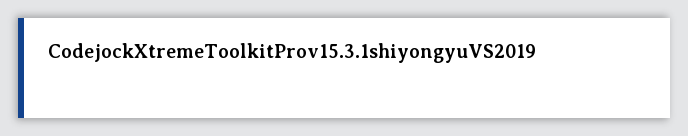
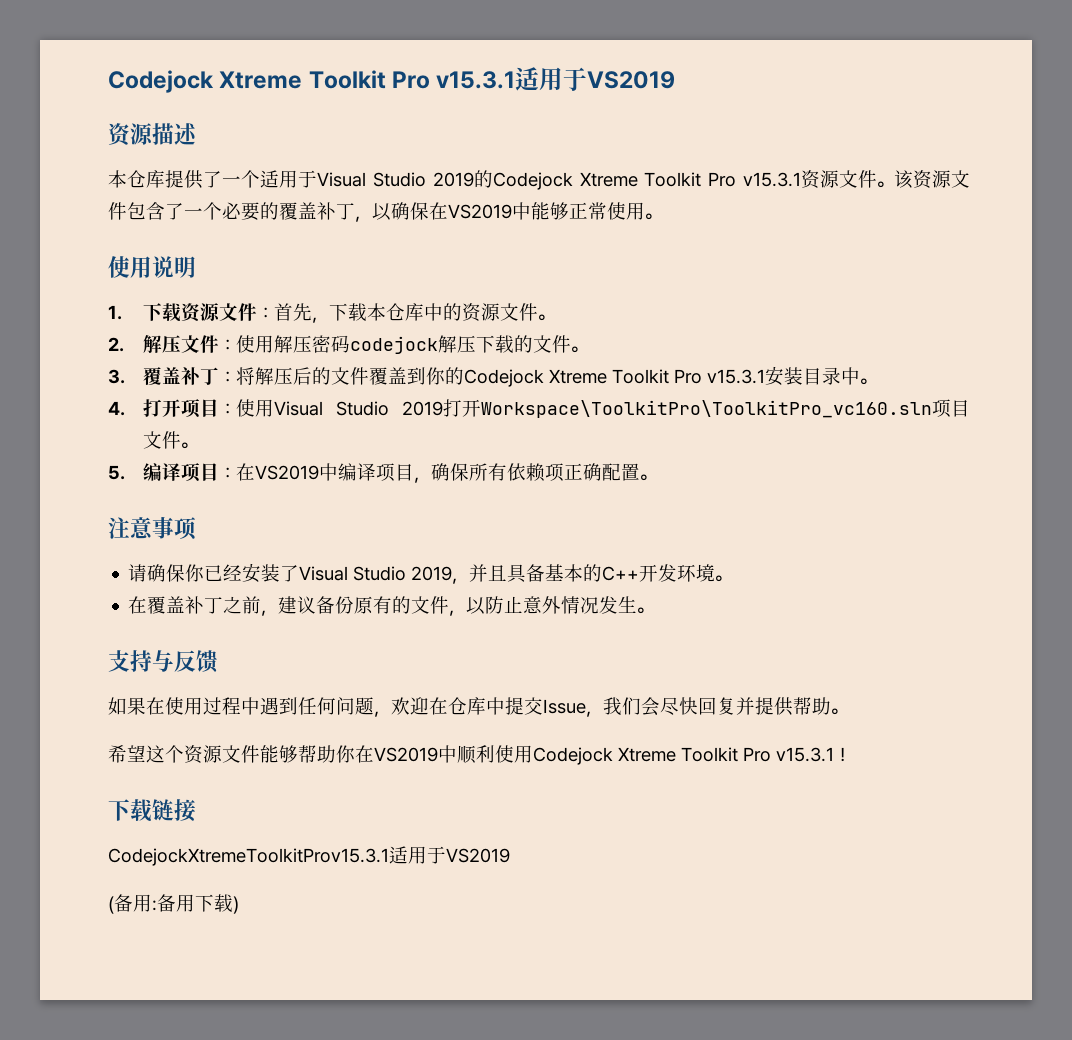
[48,43,536,63] CodejockXtremeToolkitProv15.3.1shiyongyuVS2019 -> [108,67,676,93] [108,123,197,147] [108,170,971,190] [108,202,662,222] [108,256,196,278] [108,303,556,323] [108,335,589,354] [108,366,878,387] [108,399,970,418] [143,431,199,449] [108,463,658,483] [108,517,197,540] [128,563,733,584] [128,596,655,616] [108,650,218,673] [108,697,848,717] [108,745,851,765] [108,799,196,822] [108,846,510,866] [108,894,239,914] Codejock Xtreme Toolkit Pro v15.3.1适用于VS2019 // 资源描述 // 本仓库提供了一个适用于Visual Studio 2019的Codejock Xtreme Toolkit Pro v15.3.1资源文件。该资源文件包含了一个必要的覆盖补丁，以确保在VS2019中能够正常使用。 // 使用说明 // 1.下载资源文件：首先，下载本仓库中的资源文件。 // 2.解压文件：使用解压密码codejock解压下载的文件。 // 3.覆盖补丁：将解压后的文件覆盖到你的Codejock Xtreme Toolkit Pro v15.3.1安装目录中。 // 4.打开项目：使用Visual Studio 2019打开Workspace\ToolkitPro\ToolkitPro_vc160.sln项目文件。 // 5.编译项目：在VS2019中编译项目，确保所有依赖项正确配置。 // 注意事项 // 请确保你已经安装了Visual Studio 2019，并且具备基本的C++开发环境。 // 在覆盖补丁之前，建议备份原有的文件，以防止意外情况发生。 // 支持与反馈 // 如果在使用过程中遇到任何问题，欢迎在仓库中提交Issue，我们会尽快回复并提供帮助。 // 希望这个资源文件能够帮助你在VS2019中顺利使用Codejock Xtreme Toolkit Pro v15.3.1！ // 下载链接 // CodejockXtremeToolkitProv15.3.1适用于VS2019 // (备用:备用下载)

